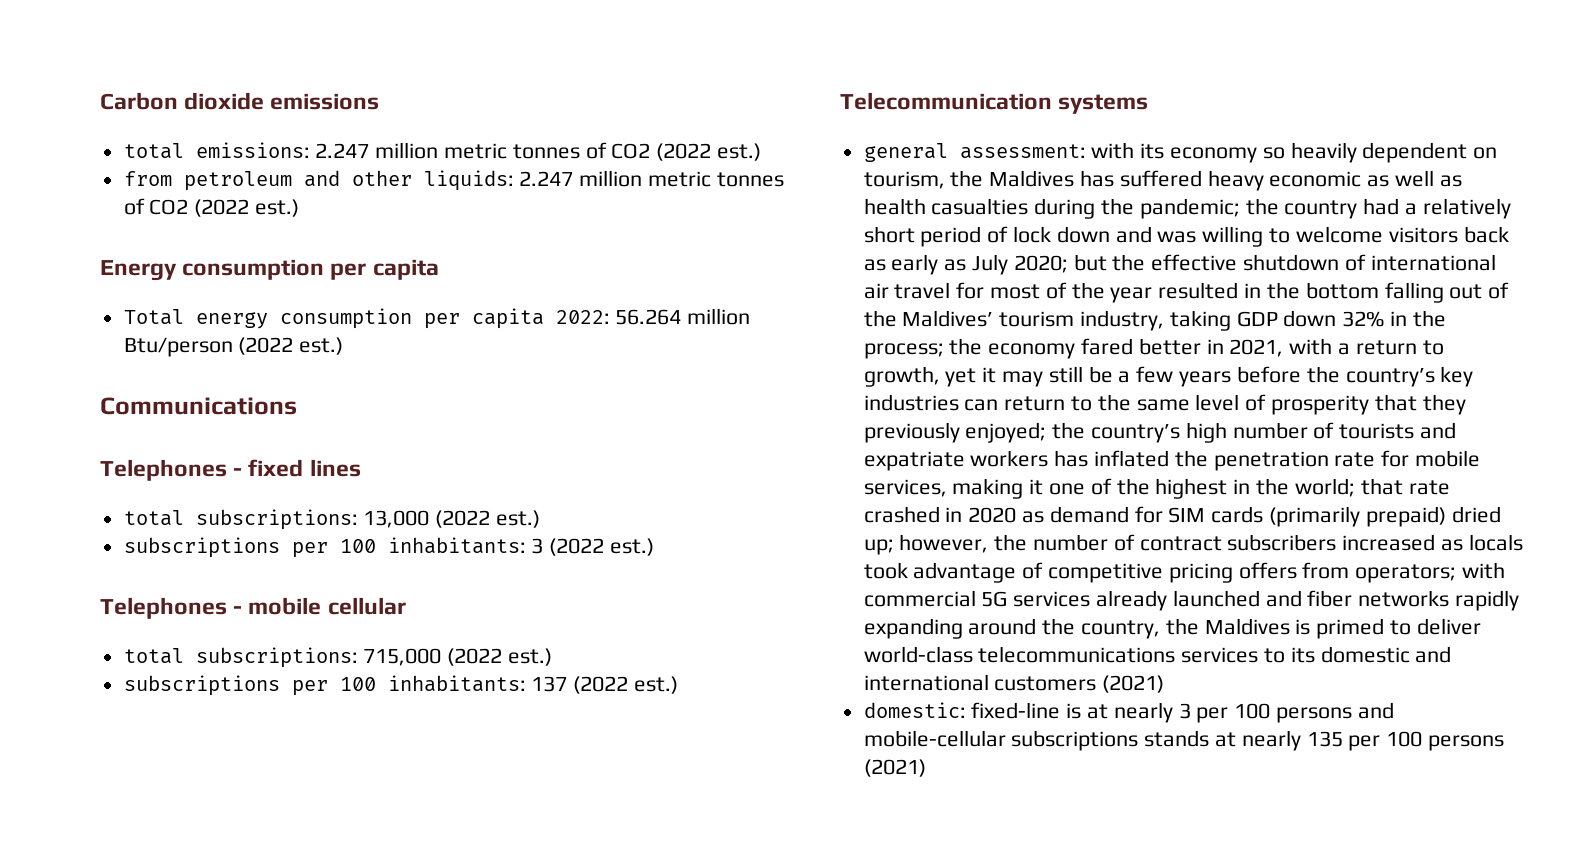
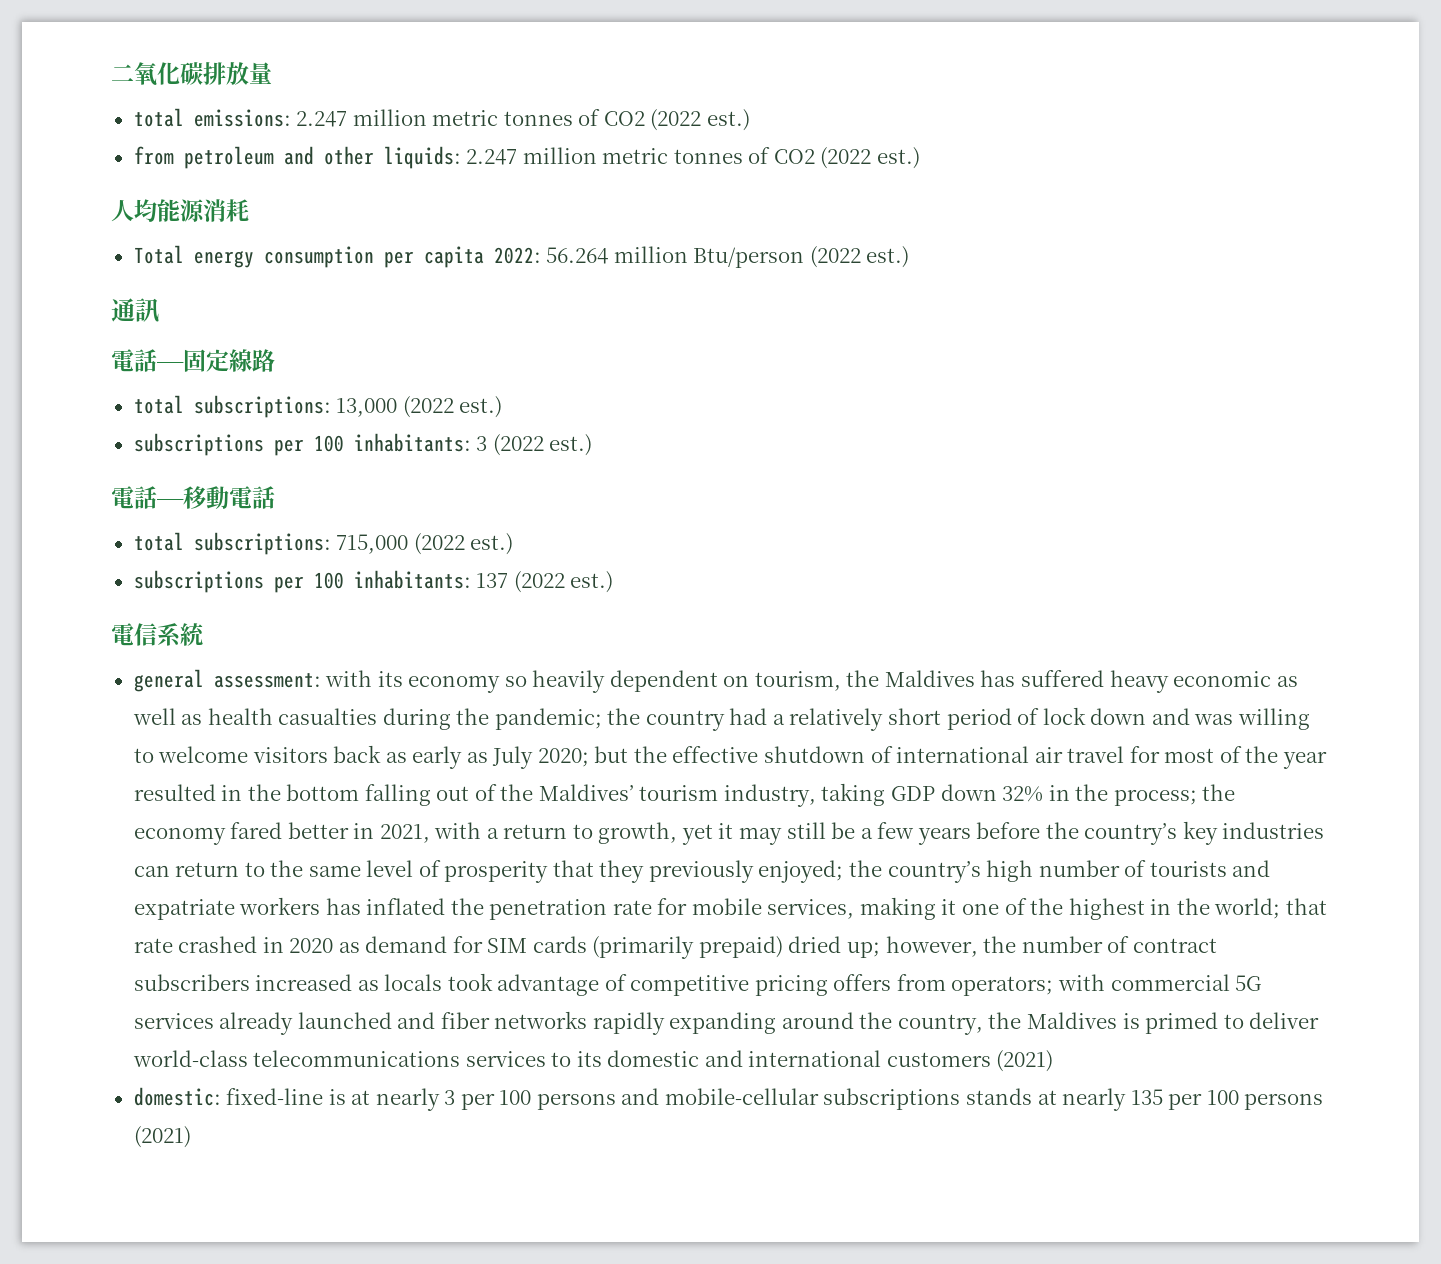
[100,92,380,110] Carbon dioxide emissions -> [111,62,272,86] 二氧化碳排放量
[100,259,439,281] Energy consumption per capita -> [111,199,249,222] 人均能源消耗
[100,397,297,415] [100,459,361,481] Communications // Telephones - fixed lines -> [111,298,159,322] [111,349,275,372] 通訊 // 電話—固定線路
[100,597,406,619] Telephones - mobile cellular -> [111,486,275,510] 電話—移動電話
[840,92,1149,114] Telecommunication systems -> [111,623,204,647] 電信系統

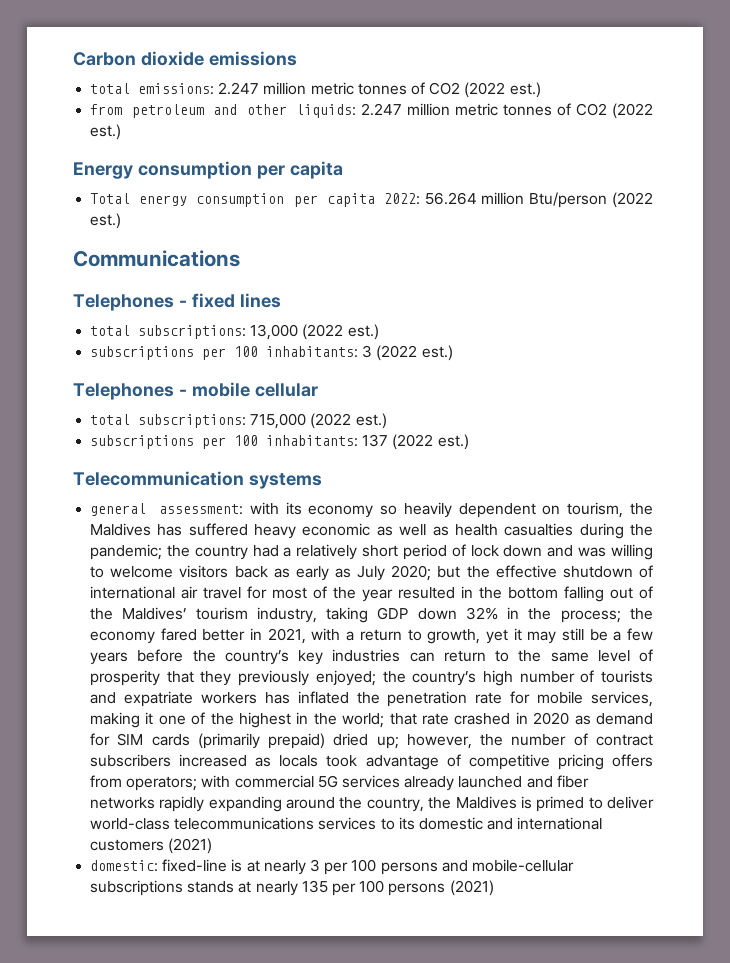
[111,62,272,86] 二氧化碳排放量 -> [73,51,297,66] Carbon dioxide emissions
[111,199,249,222] 人均能源消耗 -> [73,161,343,179] Energy consumption per capita
[111,298,159,322] [111,349,275,372] 通訊 // 電話—固定線路 -> [73,250,240,267] [73,293,281,311] Communications // Telephones - fixed lines
[111,486,275,510] 電話—移動電話 -> [73,382,318,400] Telephones - mobile cellular
[111,623,204,647] 電信系統 -> [73,471,322,489] Telecommunication systems

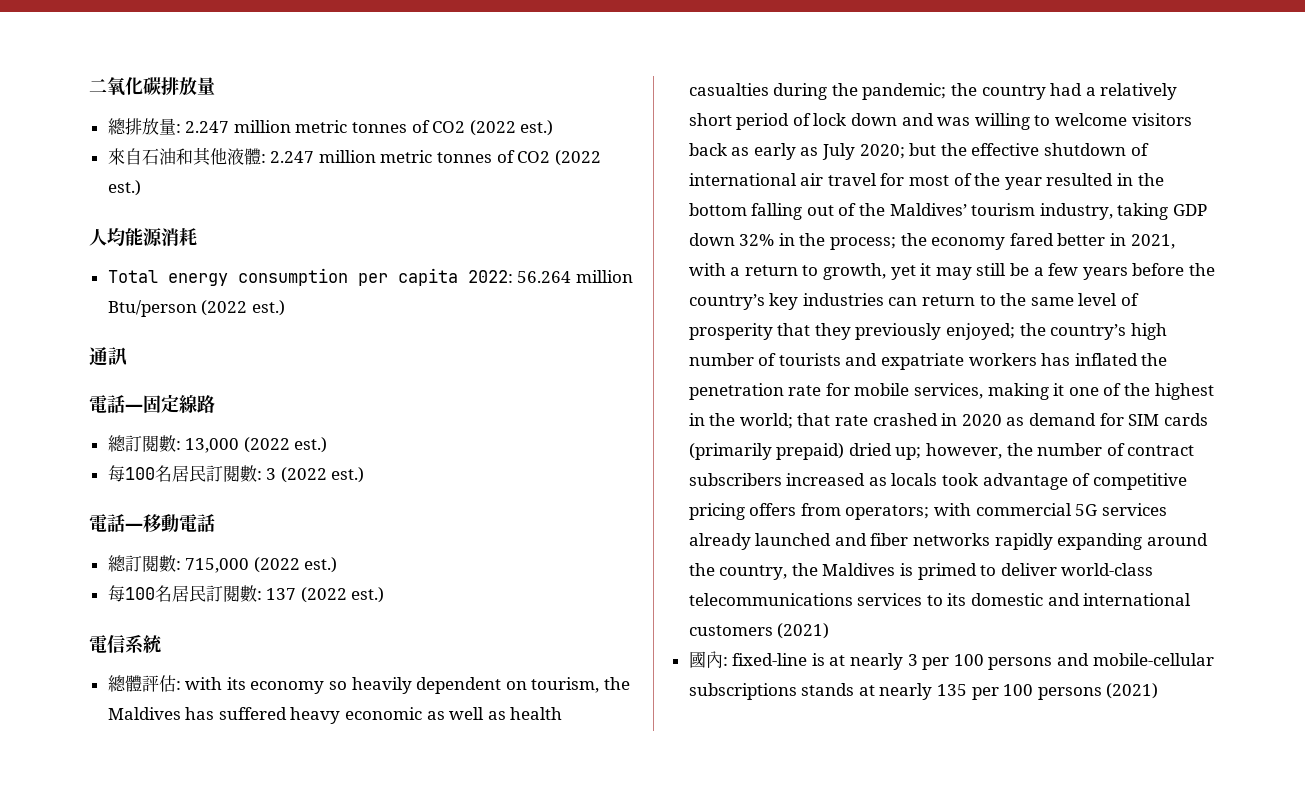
[73,51,297,66] [90,82,541,98] [90,103,653,119] [90,124,122,140] [73,161,343,179] Carbon dioxide emissions // total emissions: 2.247 million metric tonnes of CO2 (2022 est.) // from petroleum and other liquids: 2.247 million metric tonnes of CO2 (2022 est.) // Energy consumption per capita -> [89,77,215,96] [107,118,554,136] [107,147,601,166] [107,180,141,196] [89,227,197,246] 二氧化碳排放量 // 總排放量: 2.247 million metric tonnes of CO2 (2022 est.) // 來自石油和其他液體: 2.247 million metric tonnes of CO2 (2022 est.) // 人均能源消耗
[73,250,240,267] [73,293,281,311] [90,324,379,340] [90,345,453,361] [73,382,318,400] [90,413,387,429] [90,434,469,450] [73,471,322,489] [90,503,244,516] Communications // Telephones - fixed lines // total subscriptions: 13,000 (2022 est.) // subscriptions per 100 inhabitants: 3 (2022 est.) // Telephones - mobile cellular // total subscriptions: 715,000 (2022 est.) // subscriptions per 100 inhabitants: 137 (2022 est.) // Telecommunication systems // general assessment: -> [89,347,127,366] [89,394,215,413] [107,435,328,453] [107,465,365,483] [89,514,215,533] [107,555,338,573] [107,585,385,603] [89,634,162,654] [107,675,181,692] 通訊 // 電話—固定線路 // 總訂閱數: 13,000 (2022 est.) // 每100名居民訂閱數: 3 (2022 est.) // 電話—移動電話 // 總訂閱數: 715,000 (2022 est.) // 每100名居民訂閱數: 137 (2022 est.) // 電信系統 // 總體評估:
[90,860,159,872] domestic: -> [688,651,728,668] 國內:

